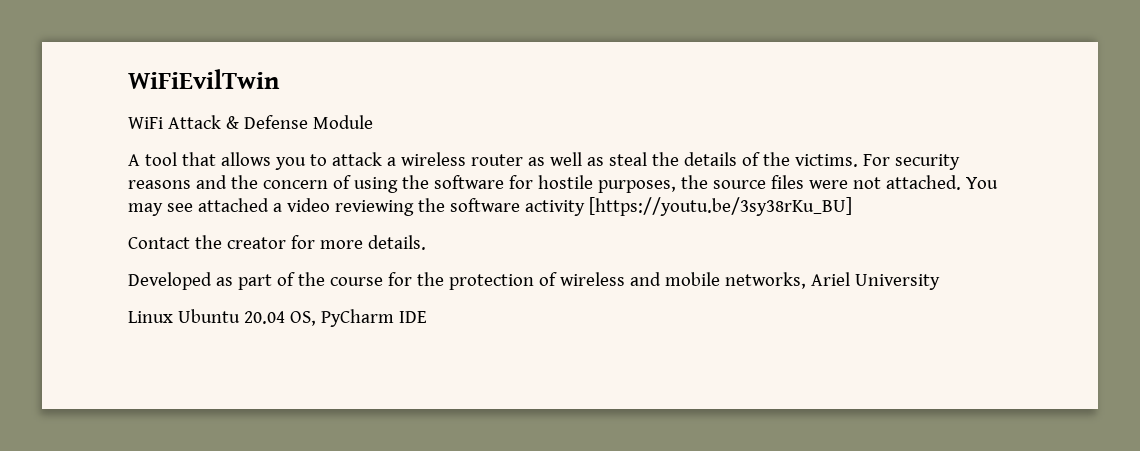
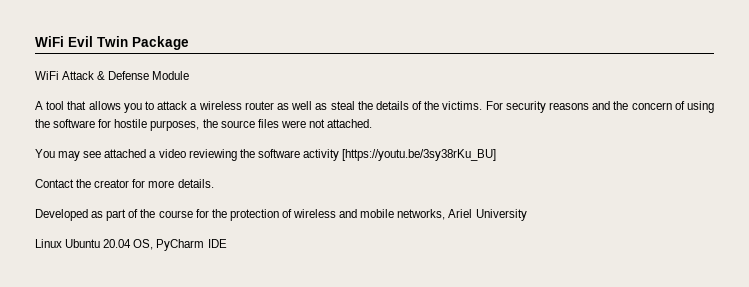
[128,69,280,89] WiFiEvilTwin -> [35,36,189,50] WiFi Evil Twin Package
(961, 182) none -> (373, 123) //

